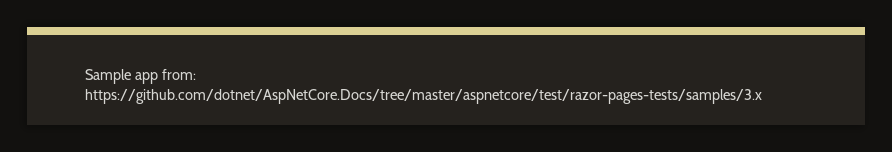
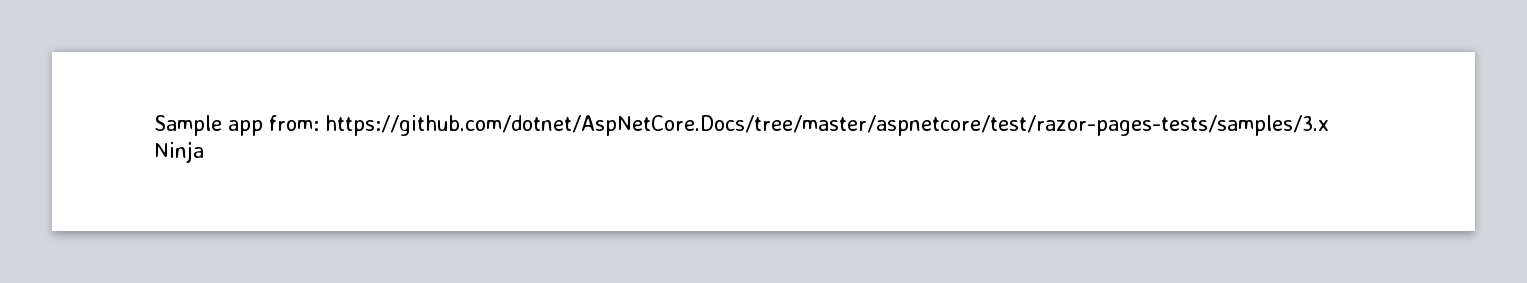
(762, 96) none -> [154,141,204,163] Ninja

